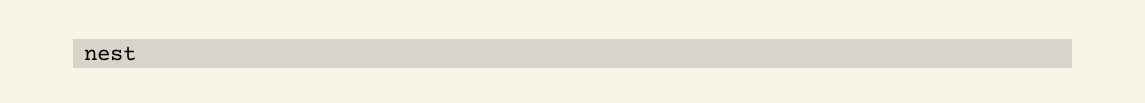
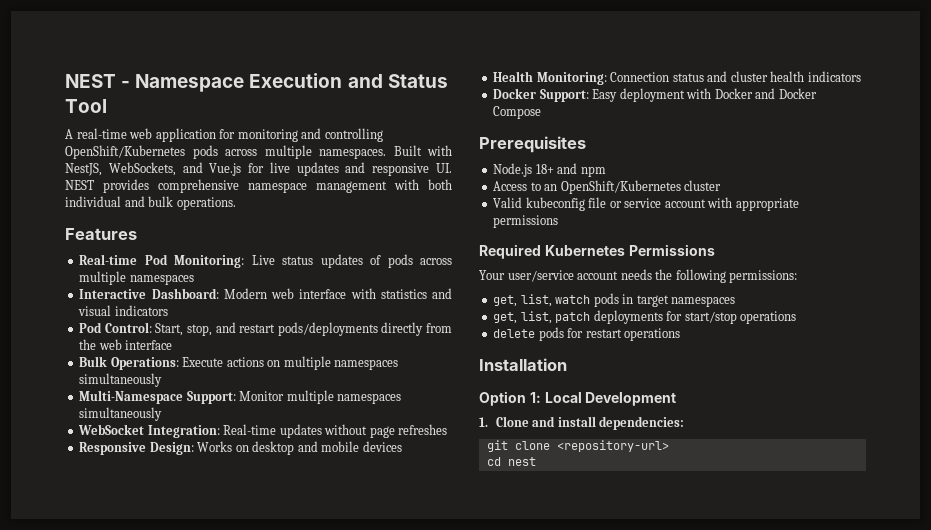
(84, 53) none -> [65,73,448,92] [65,99,107,113] [65,128,383,142] [65,145,452,159] [65,162,452,176] [65,179,452,193] [65,196,236,210] [65,228,137,240] [79,254,452,268] [79,271,194,285] [79,288,452,299] [78,305,168,316] [79,322,452,336] [79,339,173,350] [79,356,399,370] [79,373,163,387] [79,390,402,404] [79,407,163,421] [78,424,448,438] [79,441,402,455] [493,71,861,85] [493,88,817,102] [493,106,542,119] [479,136,586,153] [493,163,606,177] [493,180,722,194] [493,197,799,211] [493,215,559,228] [479,244,715,259] [479,269,798,283] [493,293,736,307] [493,310,797,324] [493,327,681,341] [479,358,567,371] [479,391,677,406] [479,416,685,430] [486,440,669,452] [486,457,501,466] NEST - Namespace Execution and Status Tool // A real-time web application for monitoring and controlling OpenShift/Kubernetes pods across multiple namespaces. Built with NestJS, WebSockets, and Vue.js for live updates and responsive UI. NEST provides comprehensive namespace management with both individual and bulk operations. // Features // Real-time Pod Monitoring: Live status updates of pods across multiple namespaces // Interactive Dashboard: Modern web interface with statistics and visual indicators // Pod Control: Start, stop, and restart pods/deployments directly from the web interface // Bulk Operations: Execute actions on multiple namespaces simultaneously // Multi-Namespace Support: Monitor multiple namespaces simultaneously // WebSocket Integration: Real-time updates without page refreshes // Responsive Design: Works on desktop and mobile devices // Health Monitoring: Connection status and cluster health indicators // Docker Support: Easy deployment with Docker and Docker Compose // Prerequisites // Node.js 18+ and npm // Access to an OpenShift/Kubernetes cluster // Valid kubeconfig file or service account with appropriate permissions // Required Kubernetes Permissions // Your user/service account needs the following permissions: // get, list, watch pods in target namespaces // get, list, patch deployments for start/stop operations // delete pods for restart operations // Installation // Option 1: Local Development // 1. Clone and install dependencies: // git clone <repository-url> // cd

